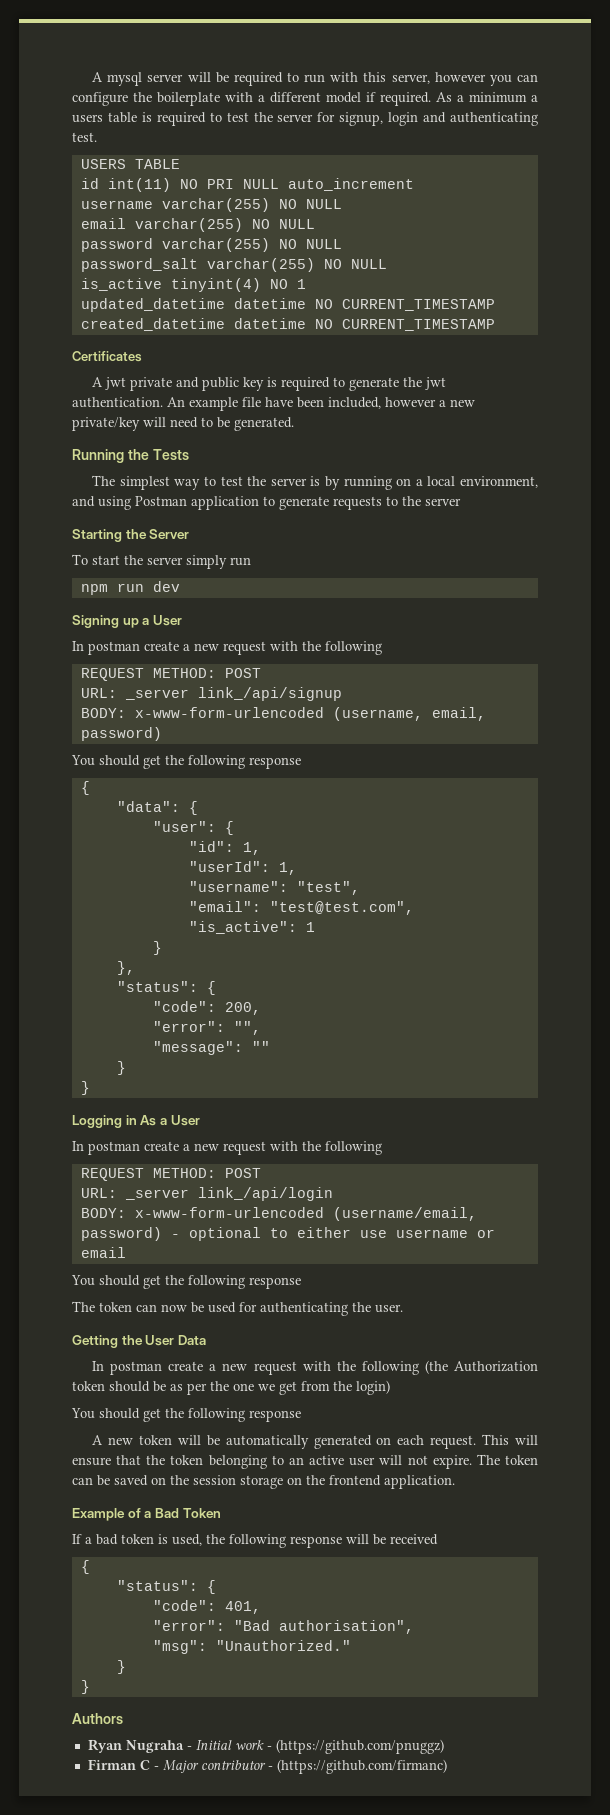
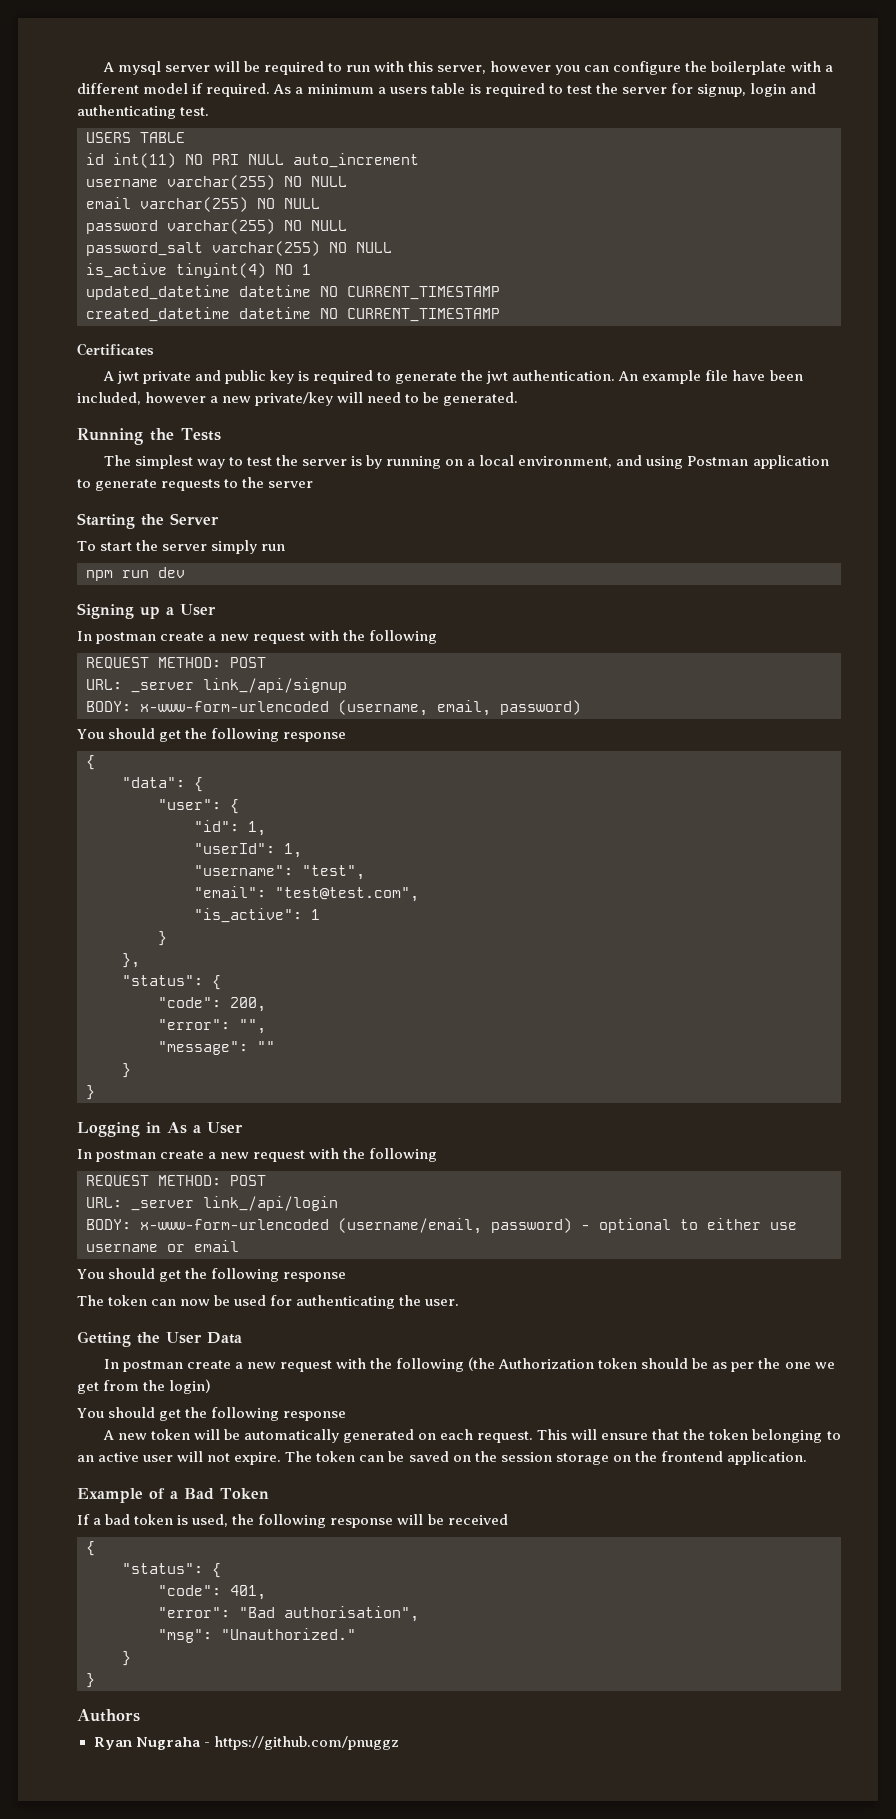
[195,1739,444,1754] [87,1759,447,1774] Initial work - (https://github.com/pnuggz) // Firman C - Major contributor - (https://github.com/firmanc) -> [213,1736,399,1750] https://github.com/pnuggz

